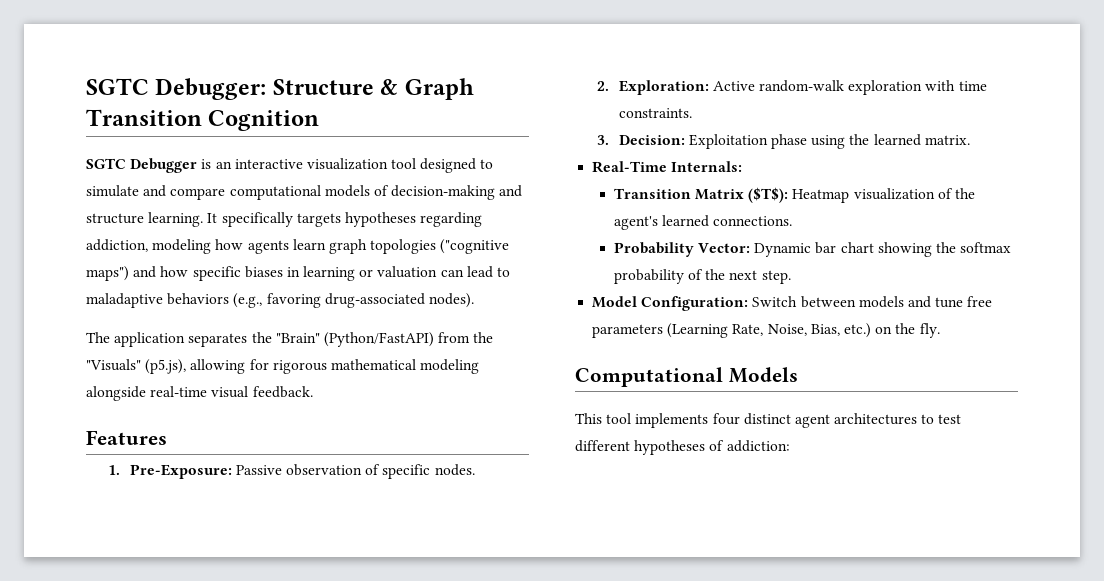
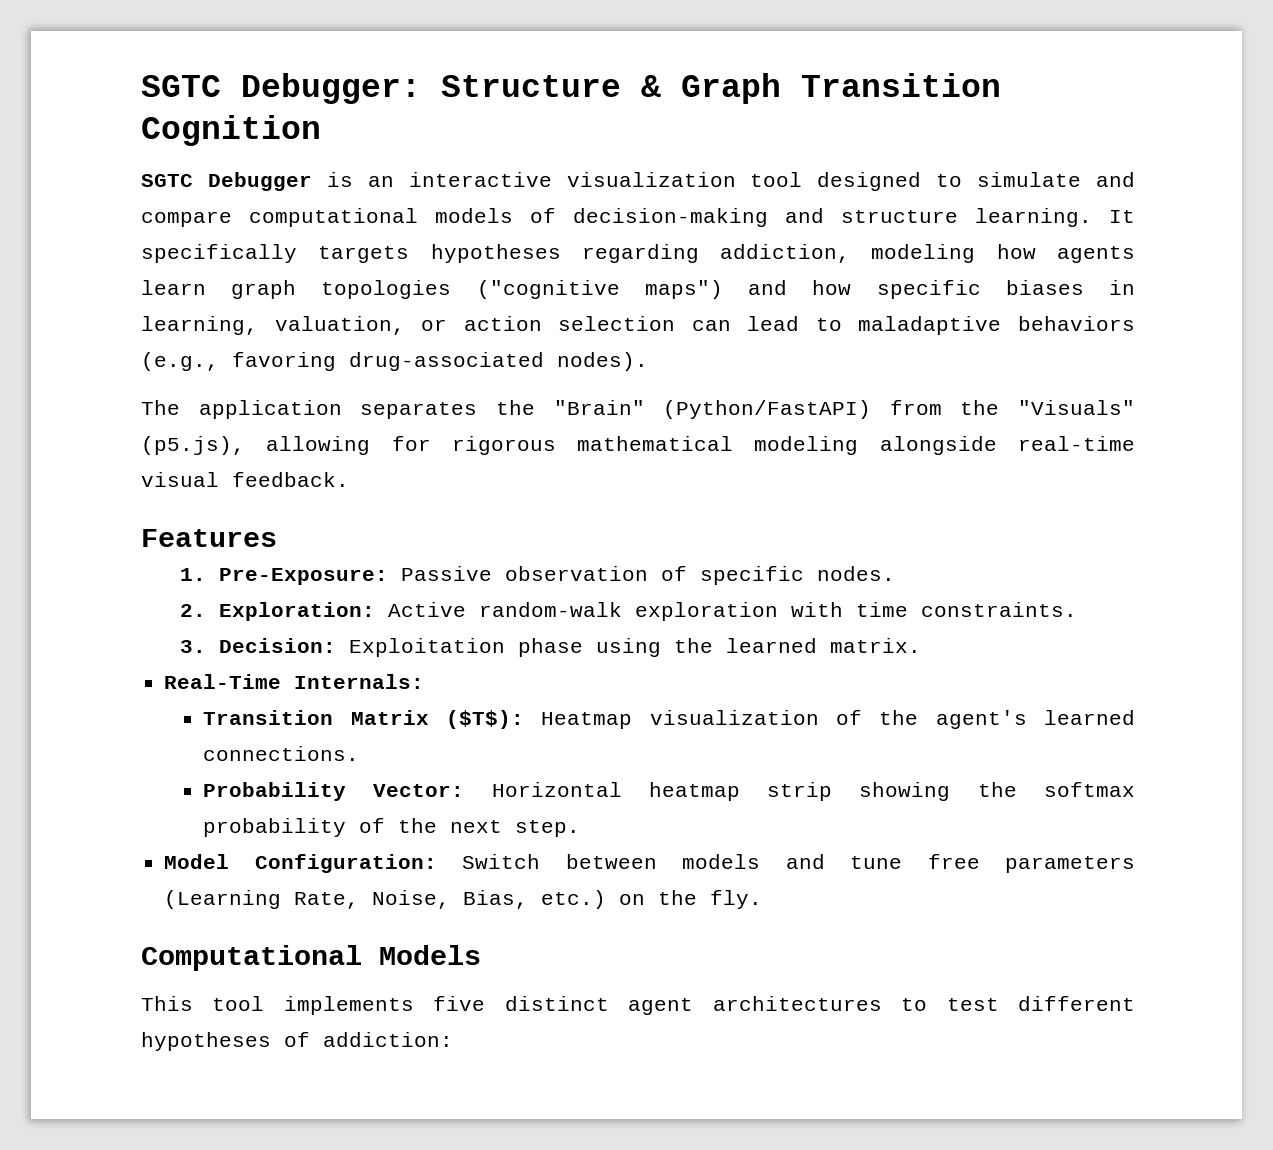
[303,266,438,281] learning or valuation -> [141,316,676,335] learning, valuation, or action selection
[754,242,874,257] Dynamic bar chart -> [491,782,833,801] Horizontal heatmap strip
[712,413,740,425] four -> [433,996,486,1011] five

